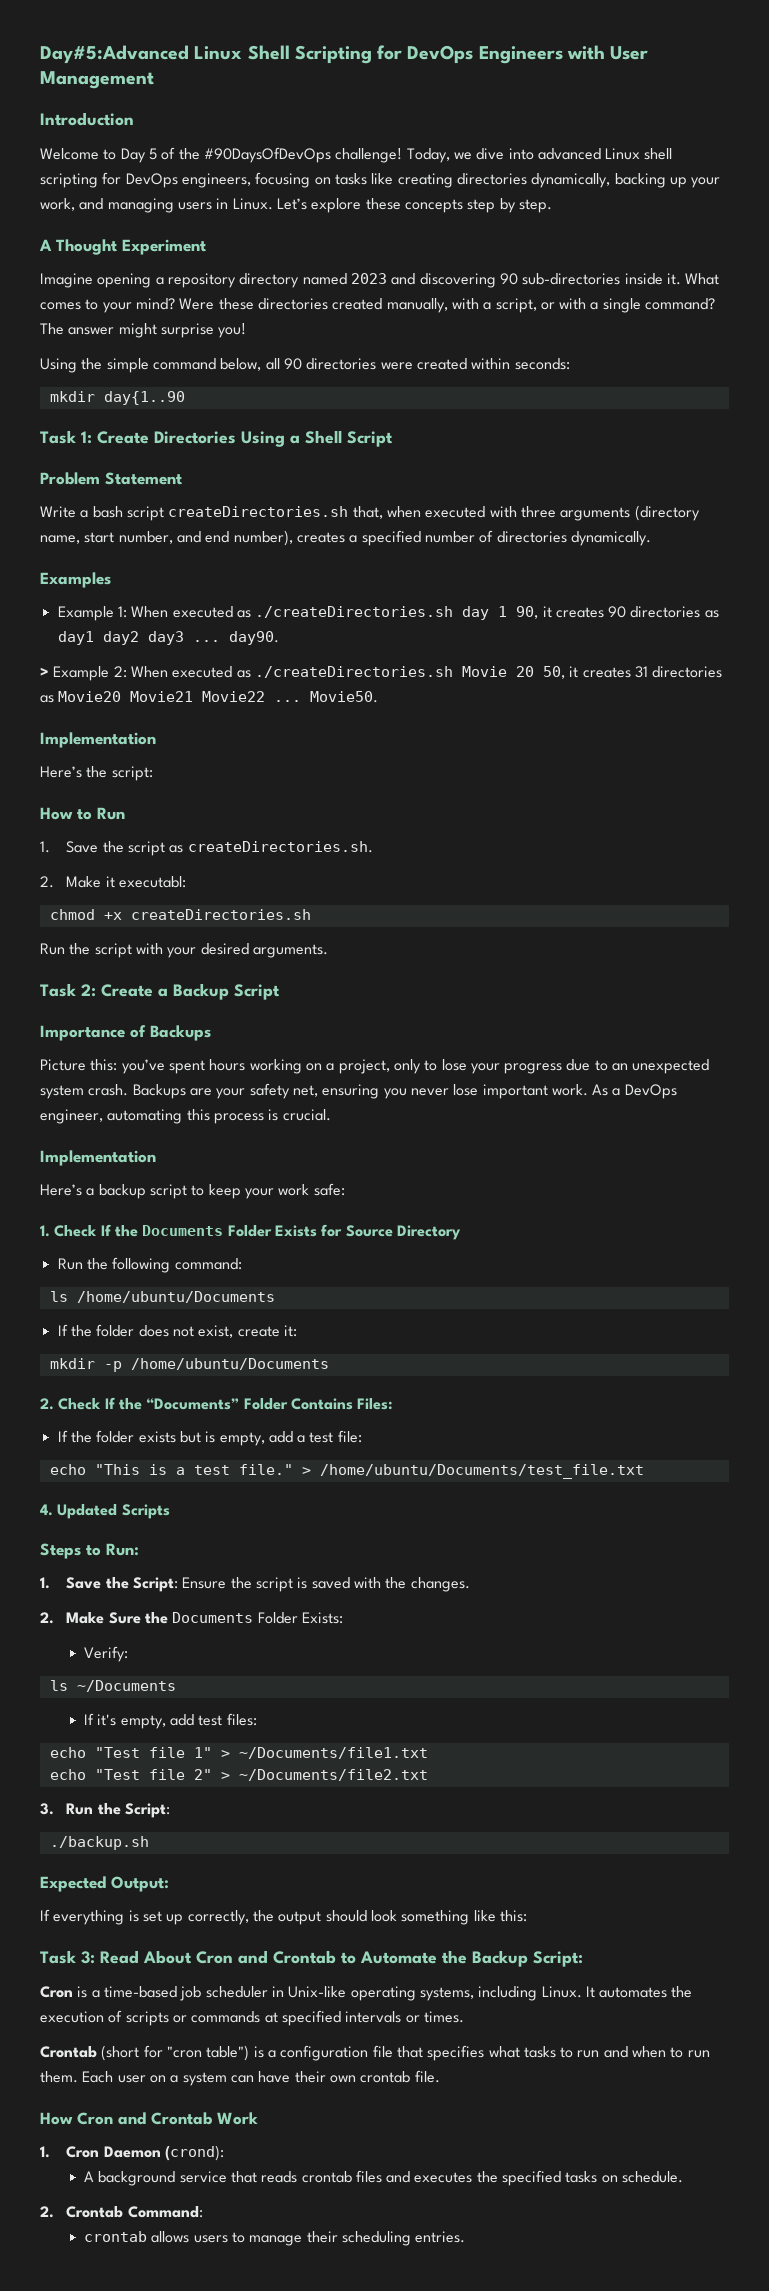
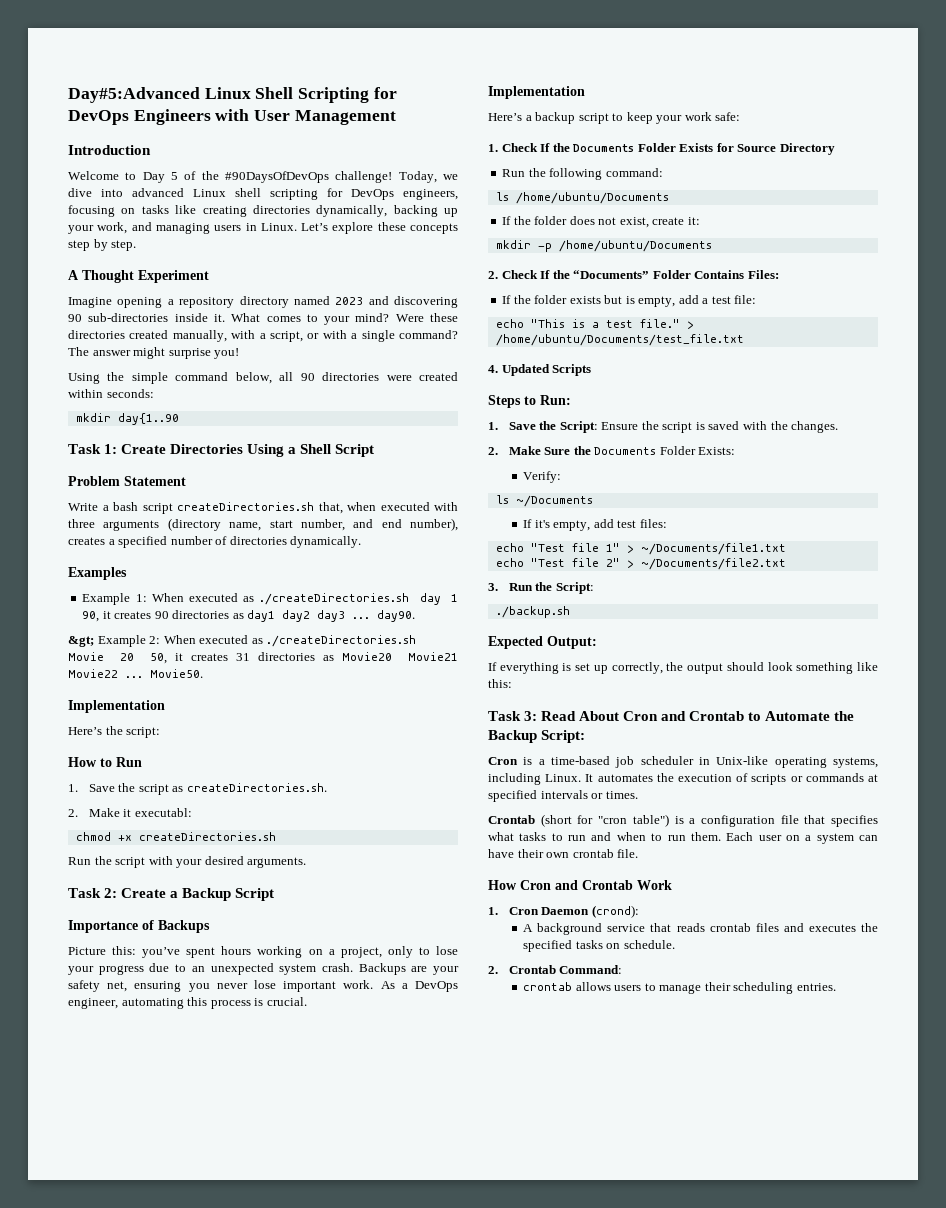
[40,667,49,677] > -> [68,636,94,647] &gt;

